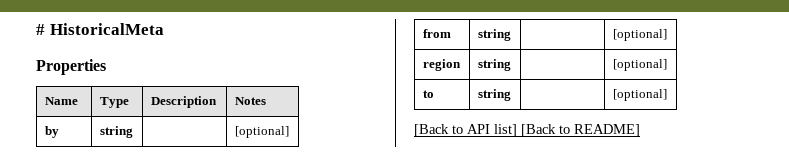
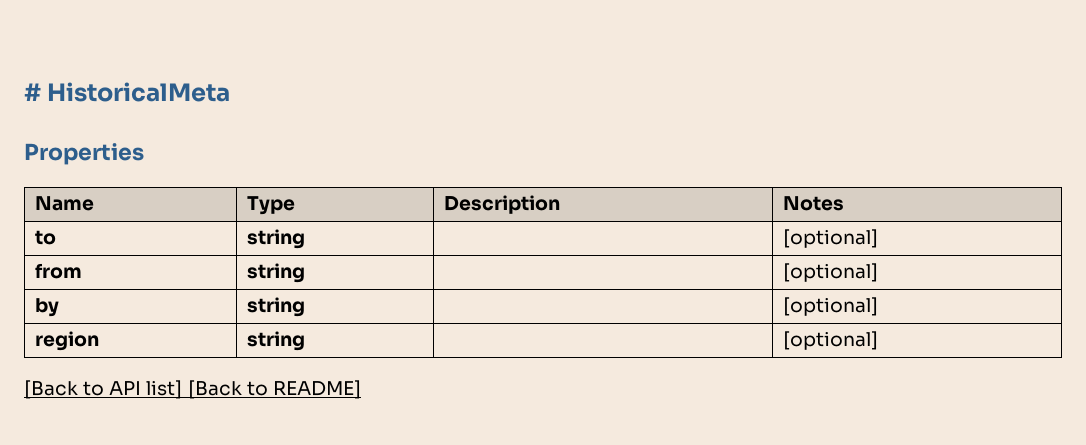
[44,126,59,138] by -> [34,230,56,245] to
[422,59,461,71] [477,59,511,71] [612,59,667,71] [422,90,434,98] region | string | | [optional] // to -> [34,298,59,317] [246,297,305,317] [782,297,878,316] [34,331,99,351] by | string | | [optional] // region

